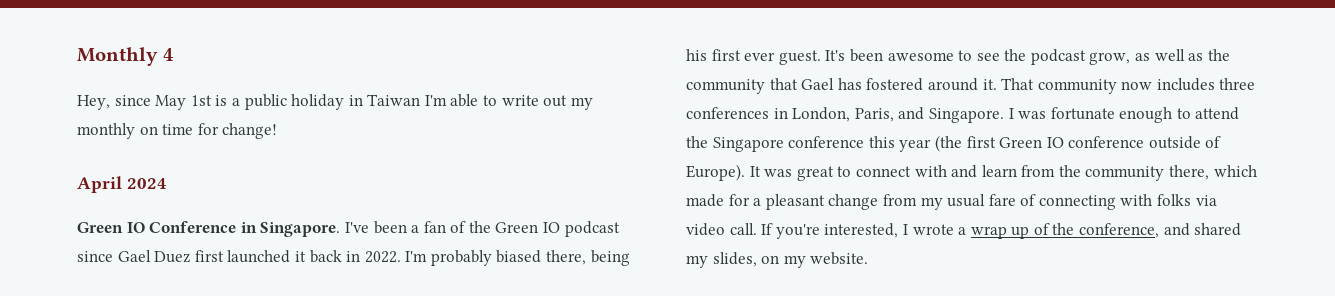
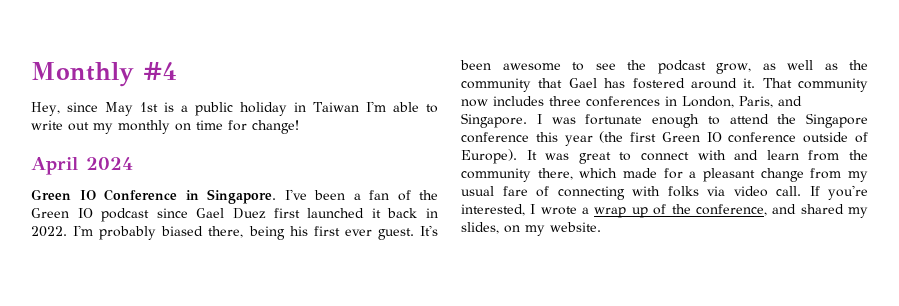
[162,48,174,61] 4 -> [144,62,177,80] #4

